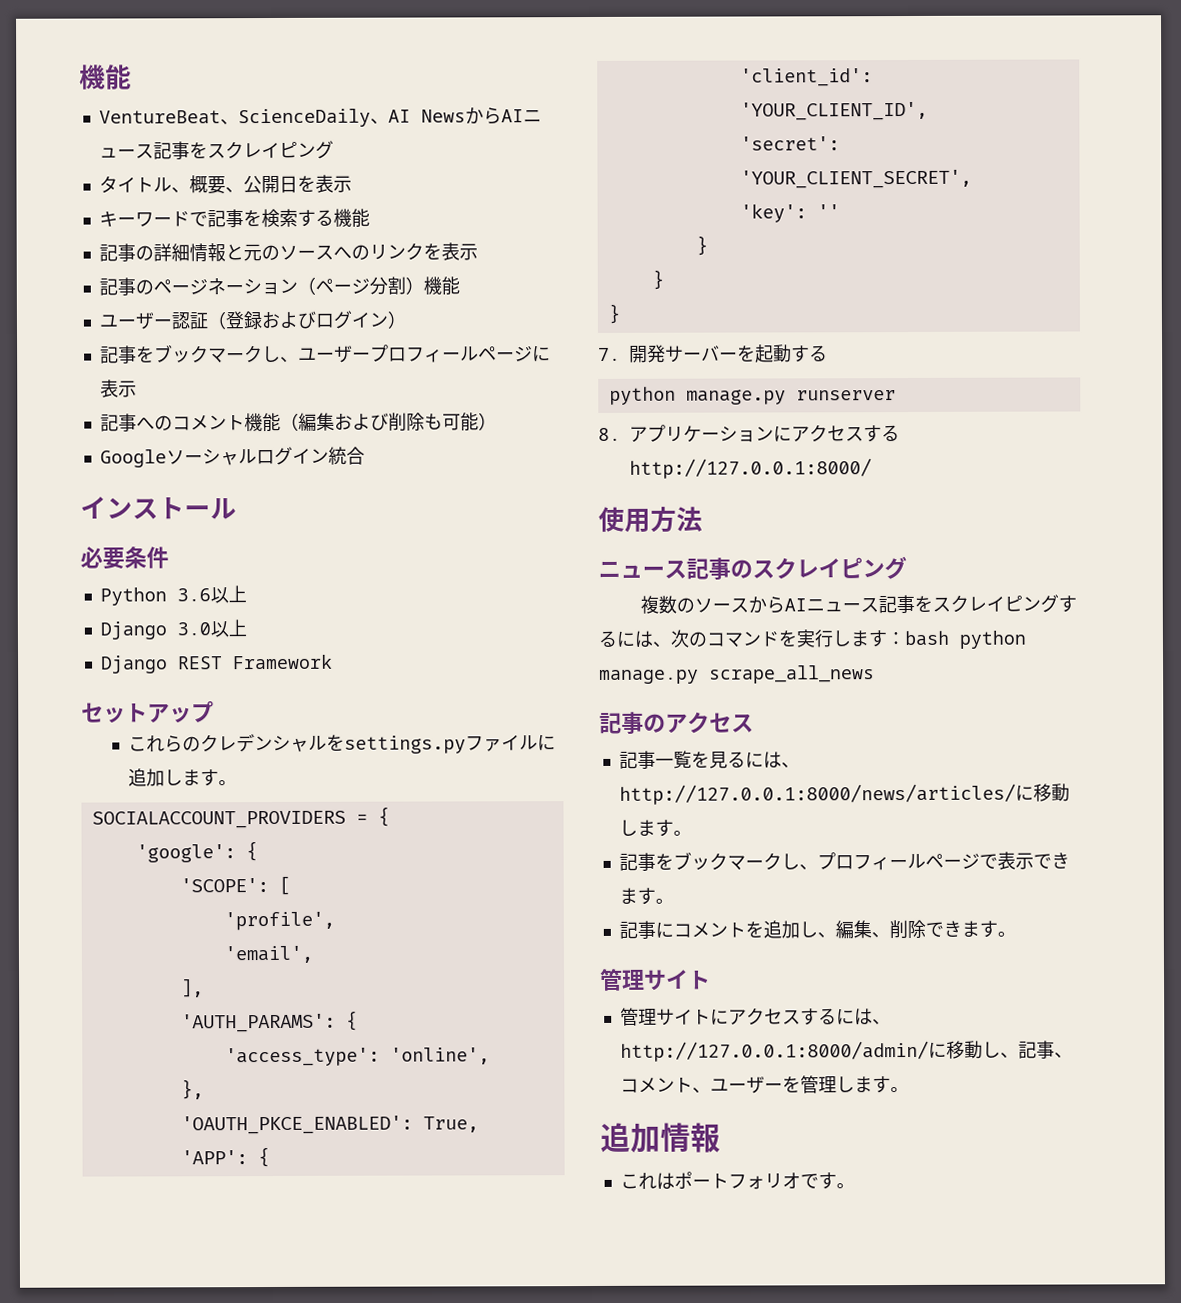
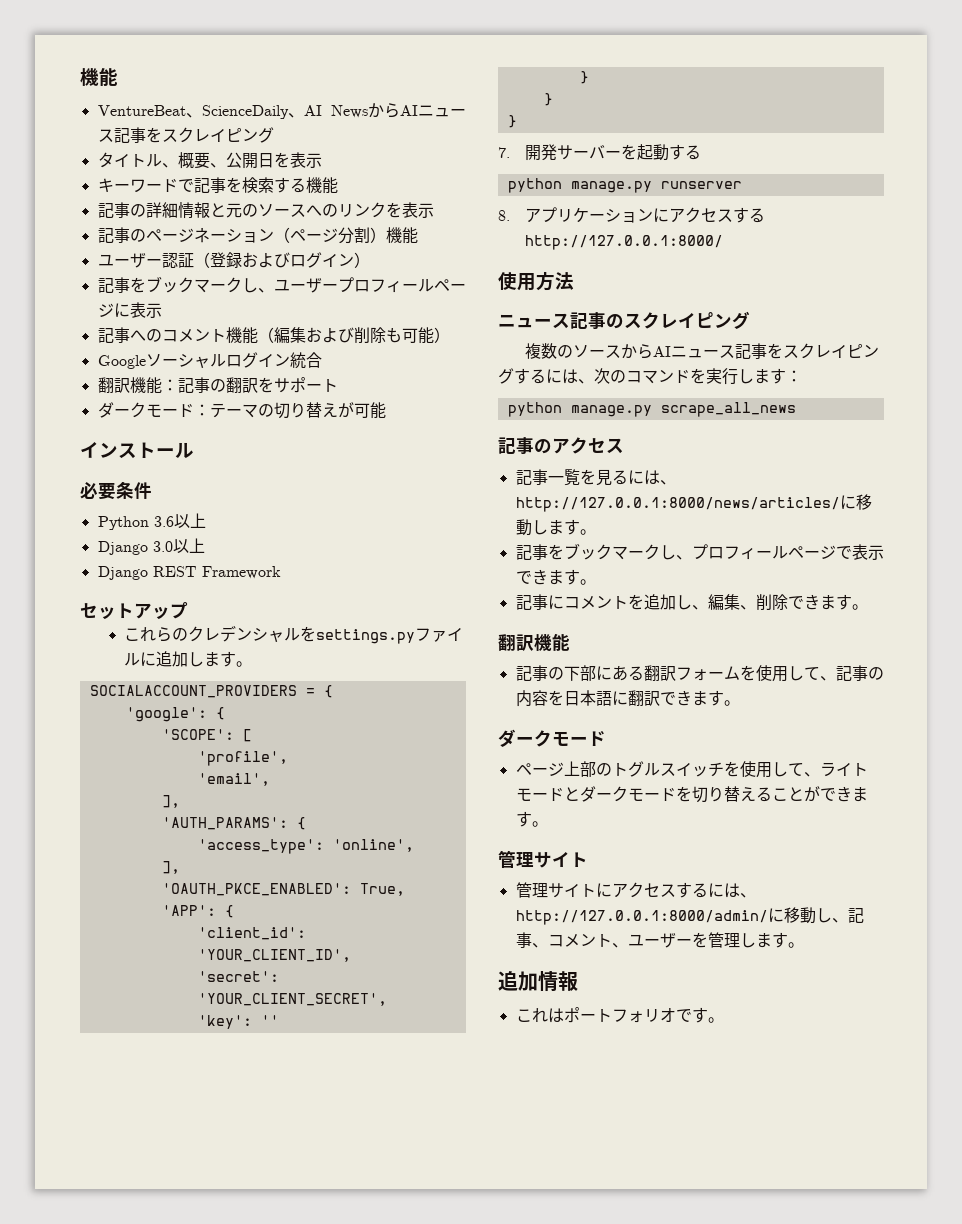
(365, 455) none -> [97,377,338,394] [97,402,386,419] // 翻訳機能：記事の翻訳をサポート // ダークモード：テーマの切り替えが可能
[180,1079,204,1100] }, -> [161,861,180,874] ],
[904,630,949,647] bash -> (802, 376) //
(1016, 934) none -> [498,633,570,651] [515,665,884,682] [515,690,740,707] [498,729,606,747] [515,761,868,778] [515,786,868,803] [515,811,548,827] // 翻訳機能 // 記事の下部にある翻訳フォームを使用して、記事の内容を日本語に翻訳できます。 // ダークモード // ページ上部のトグルスイッチを使用して、ライトモードとダークモードを切り替えることができます。

